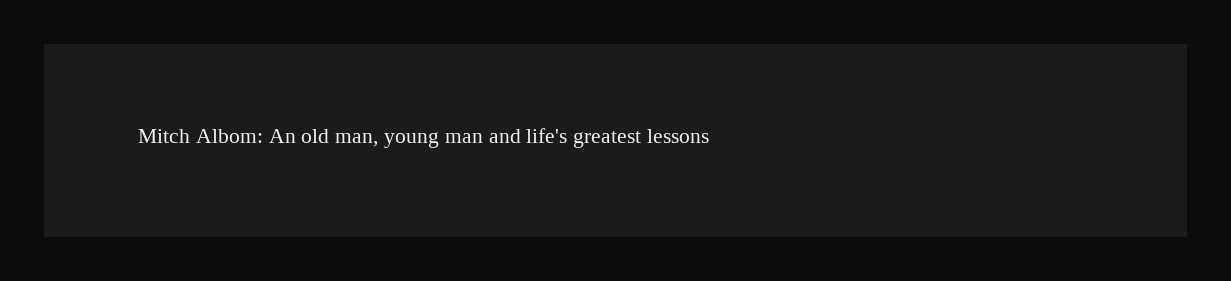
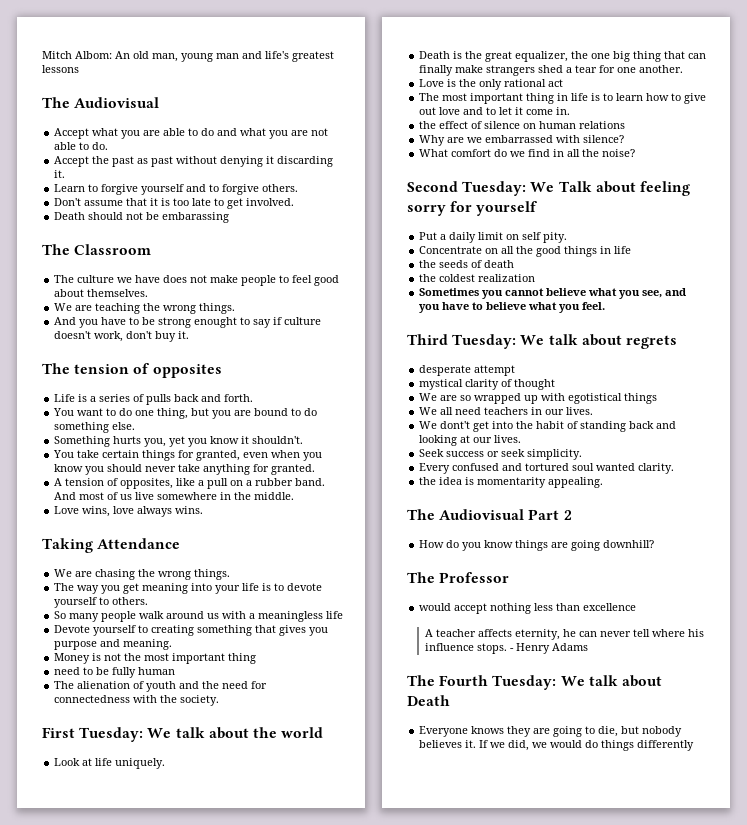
(710, 136) none -> [42,97,160,108] [54,128,329,139] [54,142,109,150] [54,156,334,167] [54,170,66,178] [54,184,299,195] [54,198,295,209] [54,212,230,223] [42,244,152,255] [54,275,340,286] [54,289,149,297] [54,303,236,314] [54,317,322,328] [54,331,190,342] [42,363,222,378] [54,394,254,405] [53,408,318,419] [54,422,136,433] [54,436,304,447] [53,450,323,461] [54,464,316,475] [54,478,326,489] [54,492,295,500] [54,506,204,517] [42,538,181,553] [54,569,231,580] [54,583,323,594] [54,597,149,608] [54,611,344,622] [54,625,329,636] [54,639,173,650] [54,653,257,664] [54,667,176,678] [54,681,268,692] [54,695,220,706] [42,727,324,742] [54,758,166,769] [419,51,707,62] [419,65,684,76] [419,79,564,90] [419,93,707,104] [419,107,571,115] [419,121,626,129] [419,135,625,146] [419,149,636,157] [407,181,690,196] [407,201,538,216] [419,232,568,243] [419,246,632,257] [419,260,515,268] [419,274,536,282] [419,288,687,299] [419,302,606,313] [407,334,677,349] [419,365,516,376] [419,379,556,390] [419,393,658,404] [419,407,594,415] [419,421,677,432] [419,435,522,446] [419,449,583,460] [419,463,675,474] [419,477,604,488] [407,509,572,520] [419,540,655,551] [407,572,510,583] [419,603,637,614] [424,629,704,640] [424,643,588,654] [407,675,662,690] [407,695,450,706] [419,726,683,737] [419,740,695,751] // The Audiovisual // Accept what you are able to do and what you are not able to do. // Accept the past as past without denying it discarding it. // Learn to forgive yourself and to forgive others. // Don't assume that it is too late to get involved. // Death should not be embarassing // The Classroom // The culture we have does not make people to feel good about themselves. // We are teaching the wrong things. // And you have to be strong enought to say if culture doesn't work, don't buy it. // The tension of opposites // Life is a series of pulls back and forth. // You want to do one thing, but you are bound to do something else. // Something hurts you, yet you know it shouldn't. // You take certain things for granted, even when you know you should never take anything for granted. // A tension of opposites, like a pull on a rubber band. And most of us live somewhere in the middle. // Love wins, love always wins. // Taking Attendance // We are chasing the wrong things. // The way you get meaning into your life is to devote yourself to others. // So many people walk around us with a meaningless life // Devote yourself to creating something that gives you purpose and meaning. // Money is not the most important thing // need to be fully human // The alienation of youth and the need for connectedness with the society. // First Tuesday: We talk about the world // Look at life uniquely. // Death is the great equalizer, the one big thing that can finally make strangers shed a tear for one another. // Love is the only rational act // The most important thing in life is to learn how to give out love and to let it come in. // the effect of silence on human relations // Why are we embarrassed with silence? // What comfort do we find in all the noise? // Second Tuesday: We Talk about feeling sorry for yourself // Put a daily limit on self pity. // Concentrate on all the good things in life // the seeds of death // the coldest realization // Sometimes you cannot believe what you see, and you have to believe what you feel. // Third Tuesday: We talk about regrets // desperate attempt // mystical clarity of thought // We are so wrapped up with egotistical things // We all need teachers in our lives. // We dont't get into the habit of standing back and looking at our lives. // Seek success or seek simplicity. // Every confused and tortured soul wanted clarity. // the idea is momentarity appealing. // The Audiovisual Part 2 // How do you know things are going downhill? // The Professor // would accept nothing less than excellence // A teacher affects eternity, he can never tell where his influence stops. - Henry Adams // The Fourth Tuesday: We talk about Death // Everyone knows they are going to die, but nobody believes it. If we did, we would do things differently

